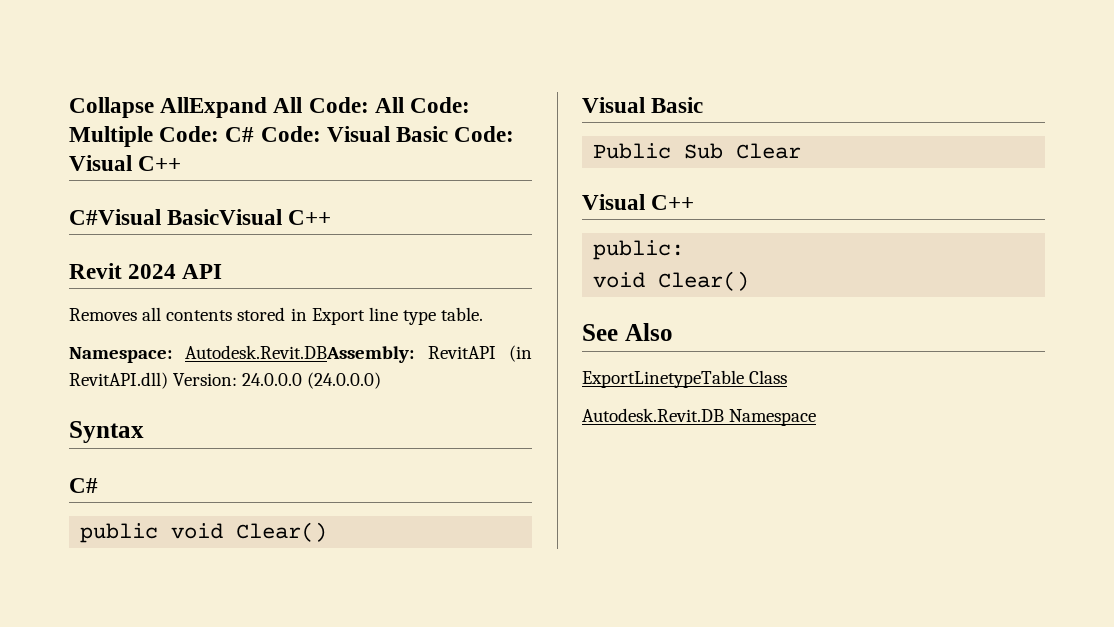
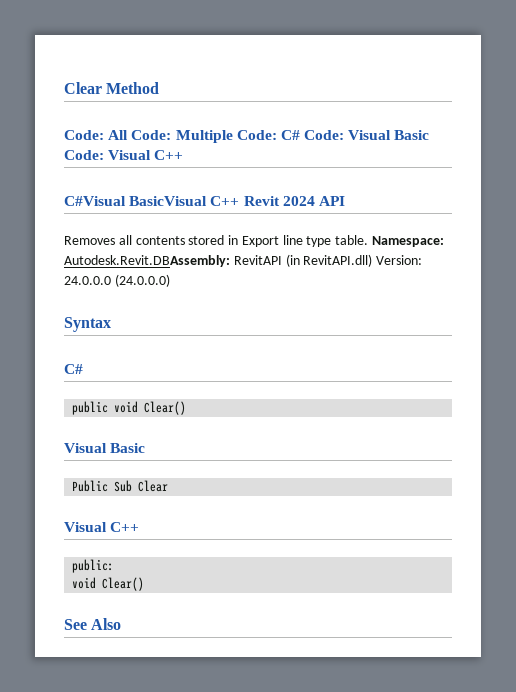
[69,97,303,118] Collapse AllExpand All -> [64,82,160,94] Clear Method //
(332, 217) // -> (240, 201) none
(484, 314) // -> (369, 240) none
[582,370,788,388] [582,408,817,426] // ExportLinetypeTable Class // Autodesk.Revit.DB Namespace -> (122, 624) none

